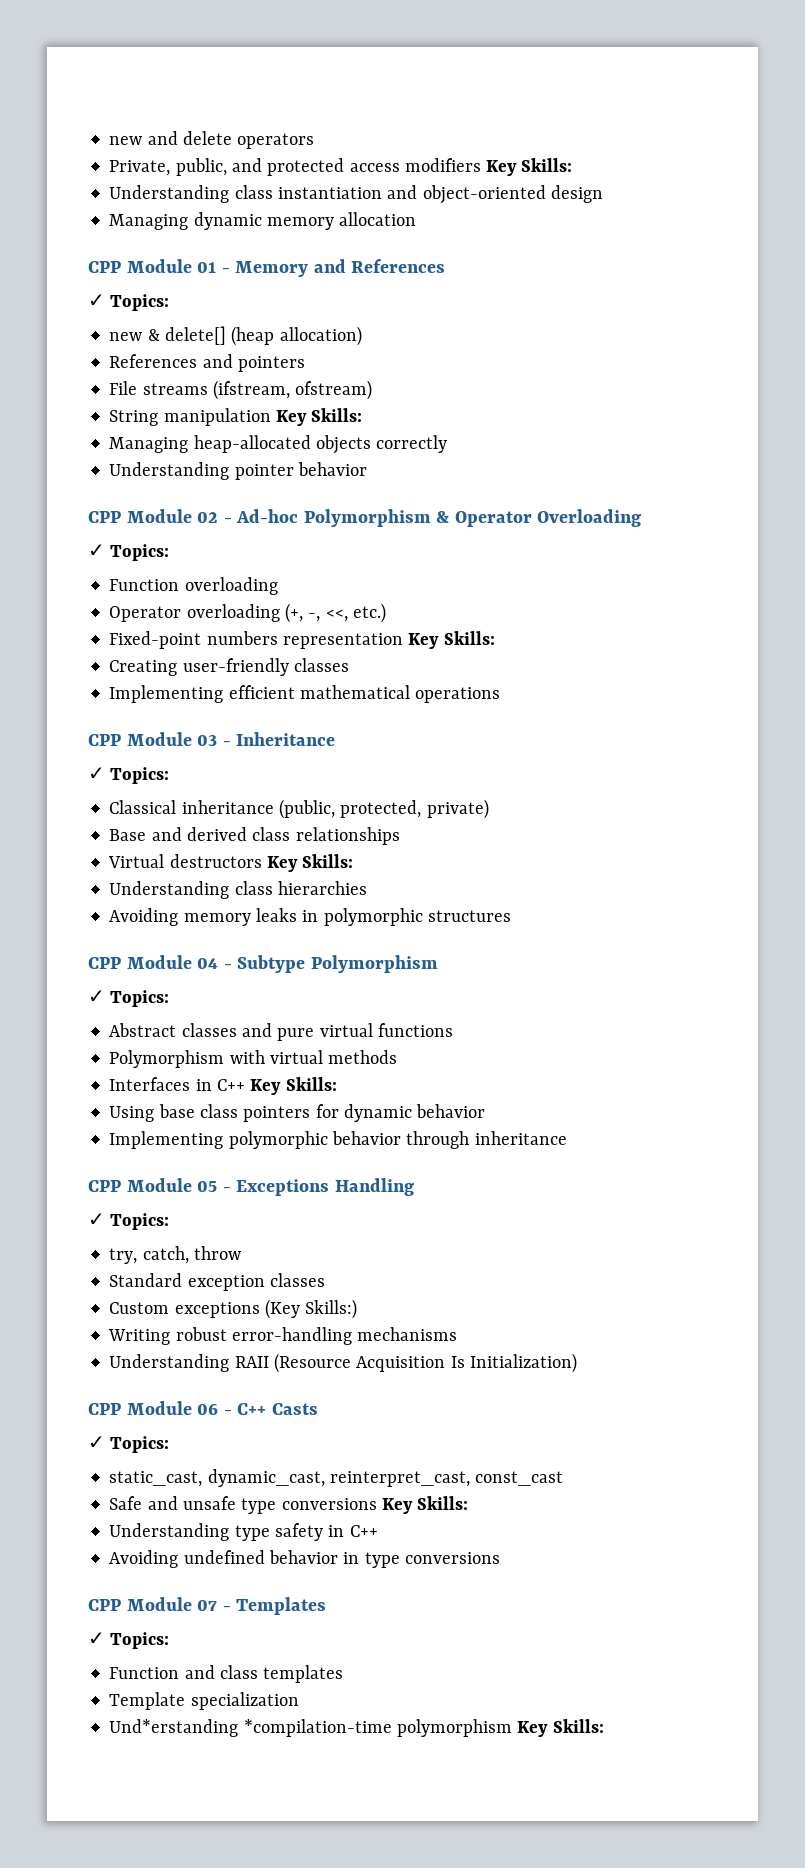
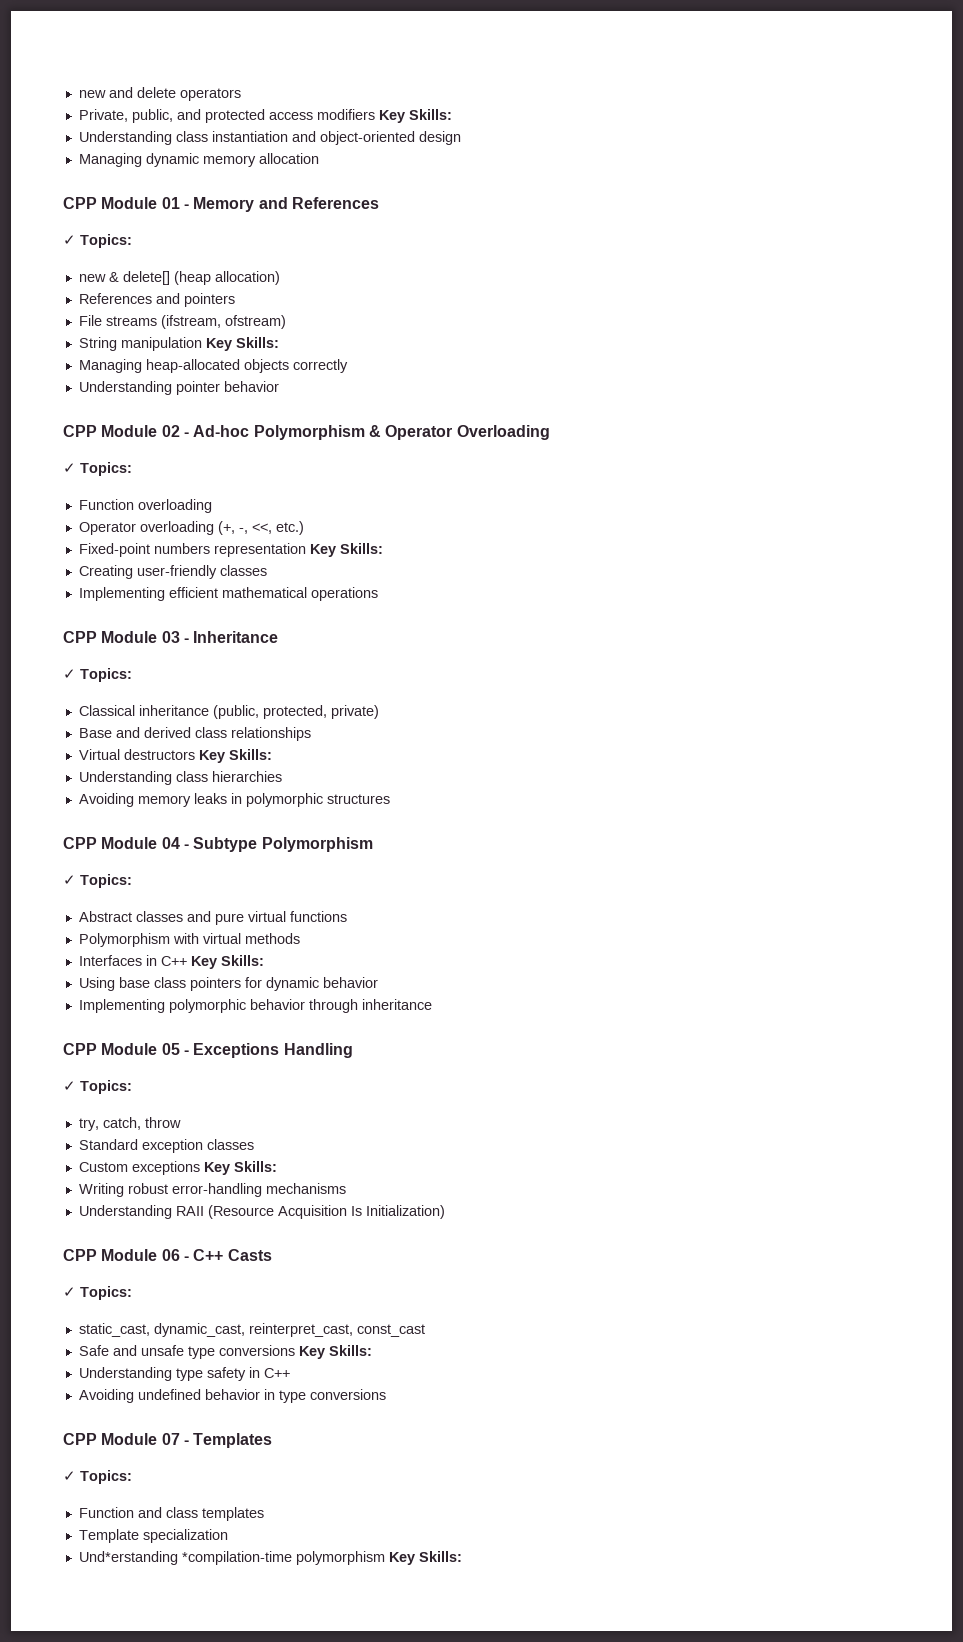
[264,1299,358,1319] (Key Skills:) -> [203,1161,277,1175] Key Skills:

